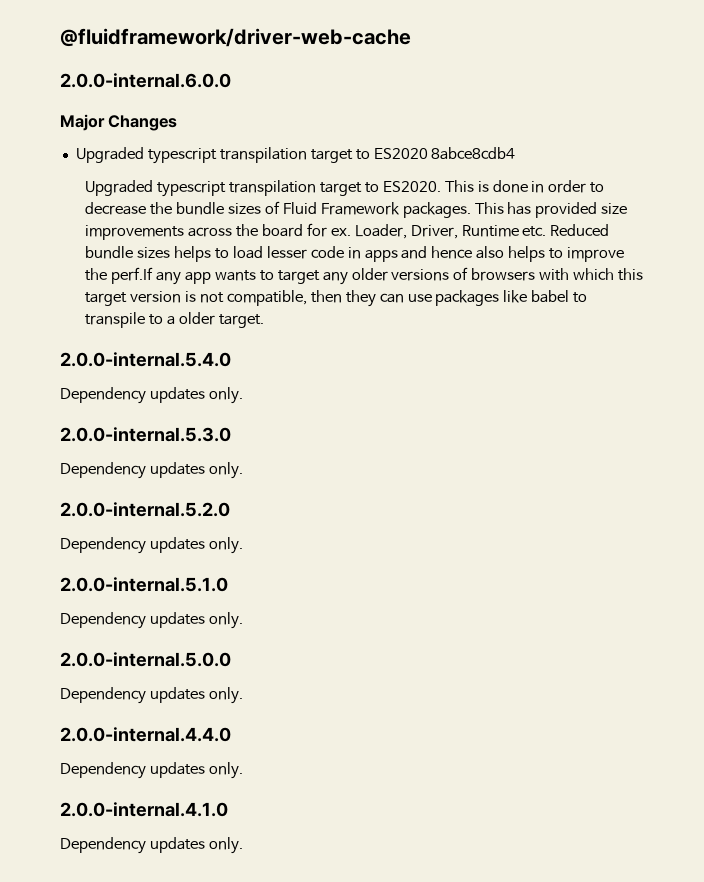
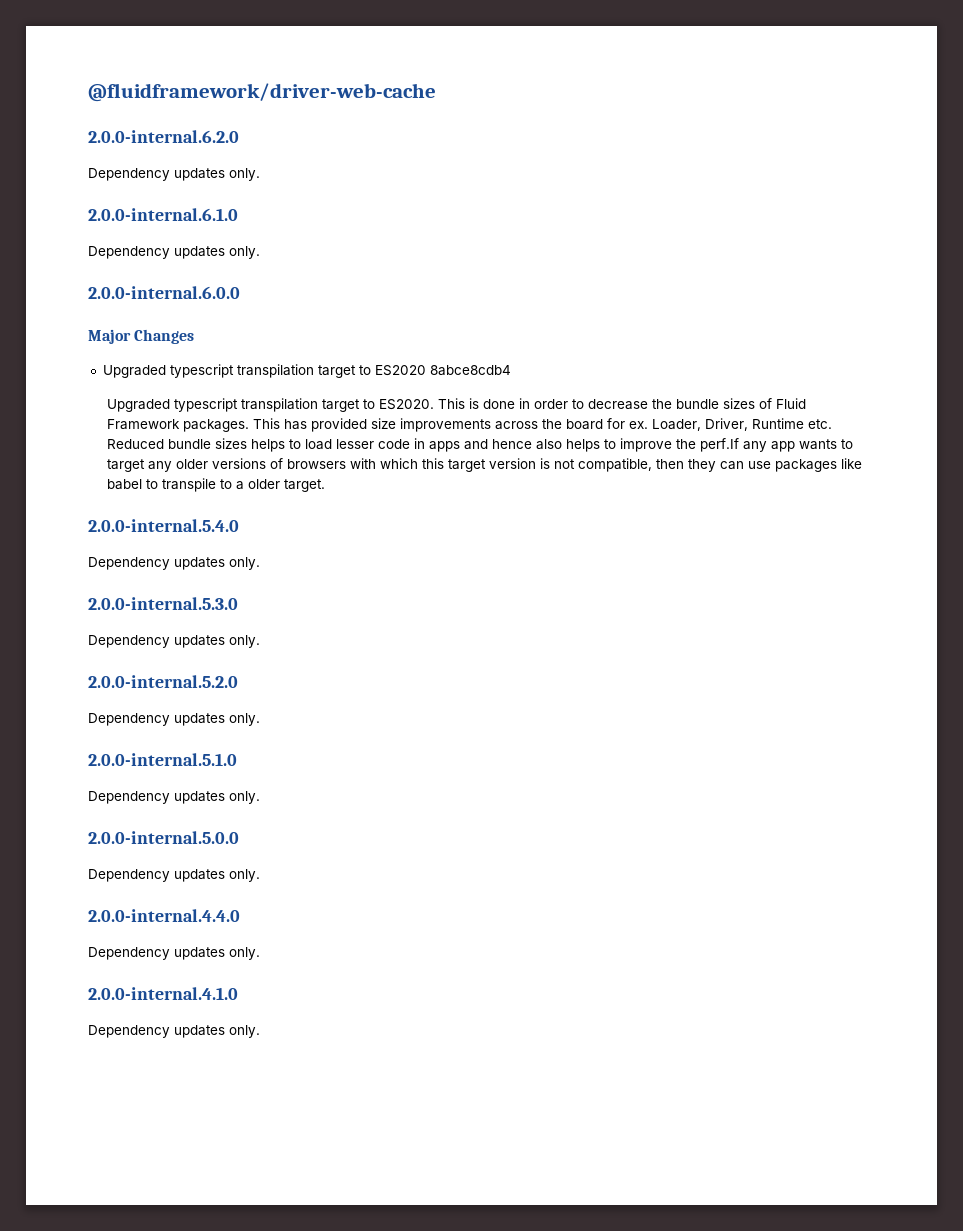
(411, 37) none -> [88,130,239,143] [88,168,260,181] [88,208,238,221] [88,246,260,259] // 2.0.0-internal.6.2.0 // Dependency updates only. // 2.0.0-internal.6.1.0 // Dependency updates only.

